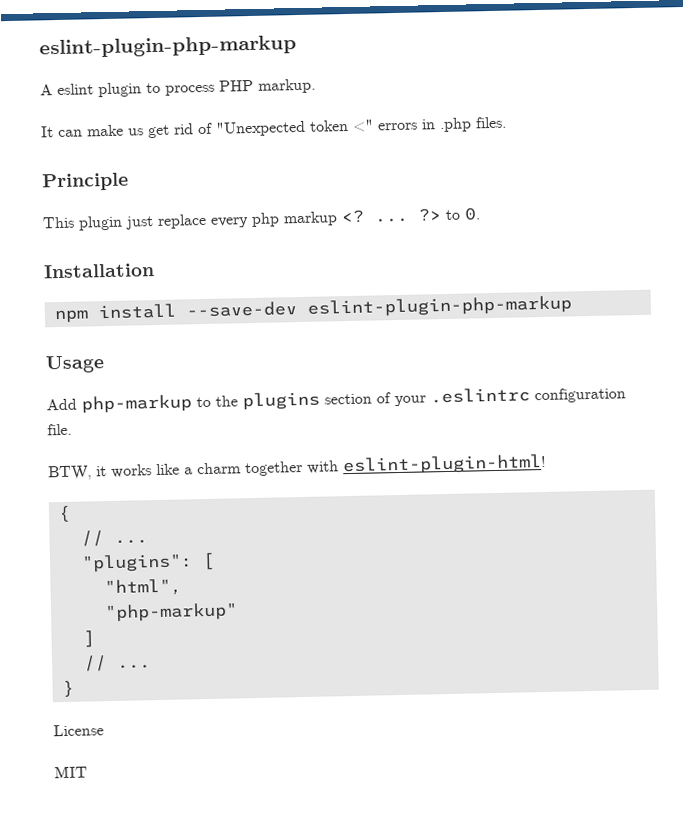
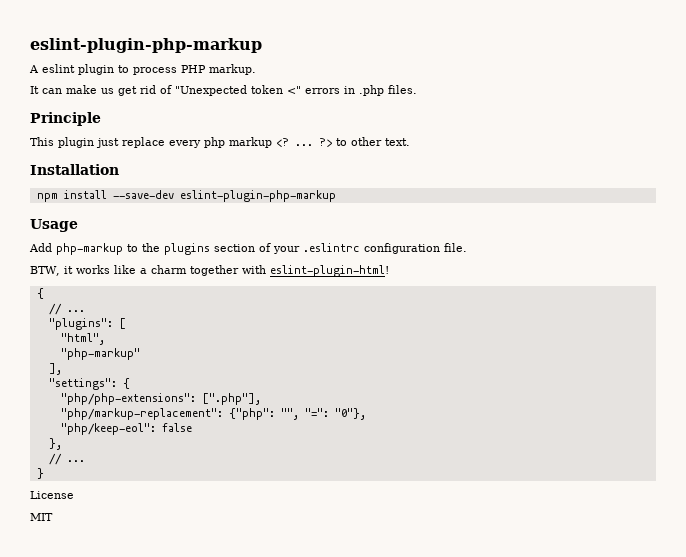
[464,207,481,221] 0. -> [351,137,410,146] other text.
[82,630,95,648] ] -> [48,363,62,375] [48,378,130,390] [60,393,261,405] [60,408,366,420] [60,423,192,435] [48,438,62,450] ], // "settings": { // "php/php-extensions": [".php"], // "php/markup-replacement": {"php": "", "=": "0"}, // "php/keep-eol": false // },

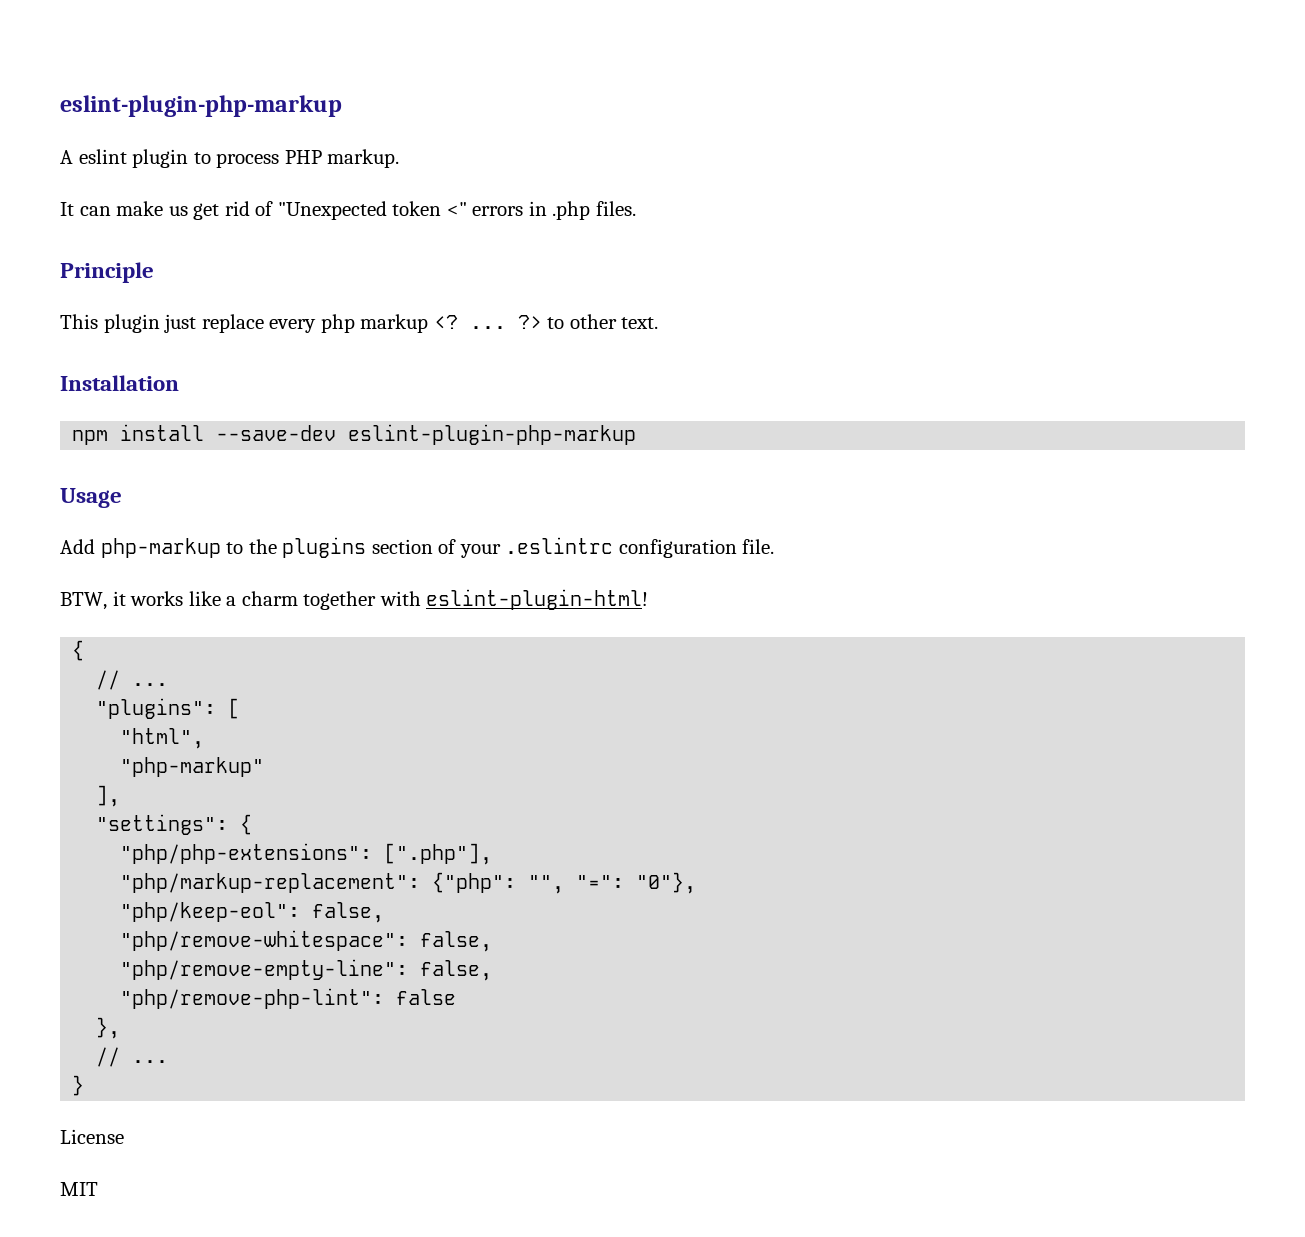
(156, 429) none -> [312,902,385,923] [120,930,493,952] [120,959,493,981] [120,988,385,1009] false, // "php/remove-whitespace": false, // "php/remove-empty-line": false, // "php/remove-php-lint":

